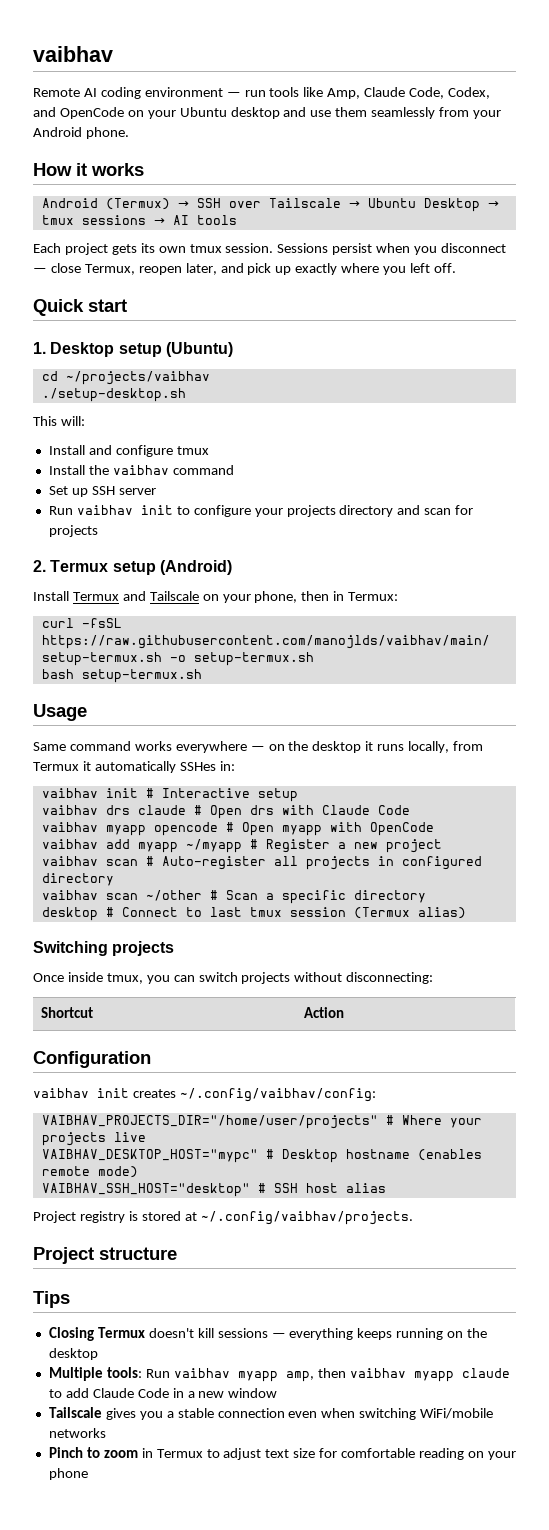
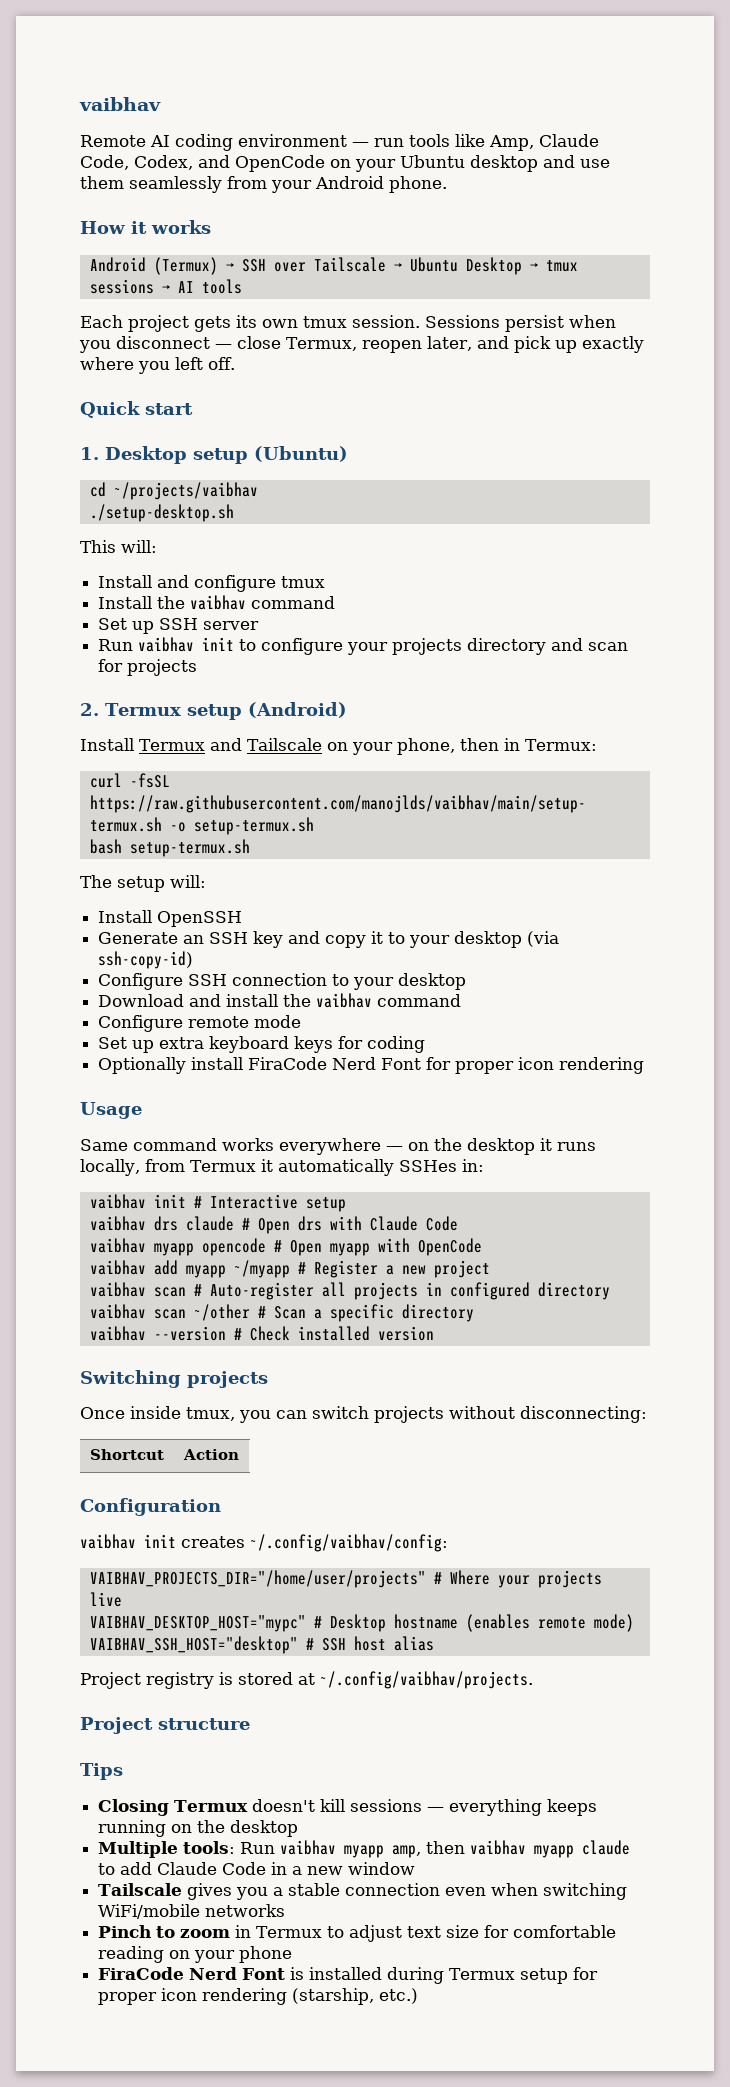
(202, 676) none -> [80,875,206,892] [98,910,243,927] [98,931,560,948] [98,951,194,969] [98,973,467,990] [98,993,462,1008] [98,1015,302,1032] [98,1036,426,1053] [98,1057,645,1074] // The setup will: // Install OpenSSH // Generate an SSH key and copy it to your desktop (via ssh-copy-id) // Configure SSH connection to your desktop // Download and install the vaibhav command // Configure remote mode // Set up extra keyboard keys for coding // Optionally install FiraCode Nerd Font for proper icon rendering
[41,907,466,921] desktop # Connect to last tmux session (Termux alias) -> [89,1326,434,1341] vaibhav --version # Check installed version
(88, 1474) none -> [98,1967,599,1984] [98,1988,419,2005] // FiraCode Nerd Font is installed during Termux setup for proper icon rendering (starship, etc.)

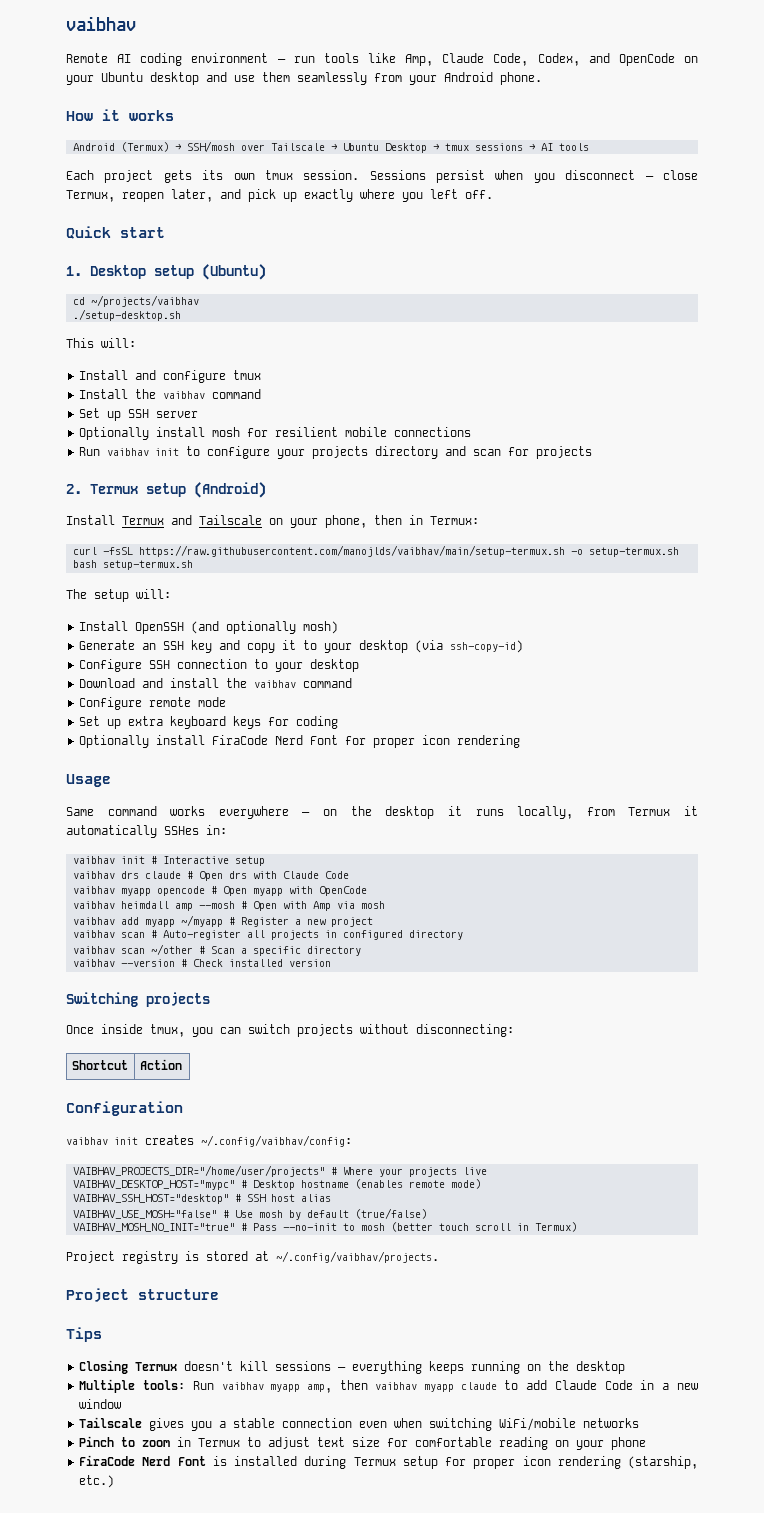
[241,259,266,272] SSH -> [187,141,236,152] SSH/mosh
(260, 625) none -> [79,427,472,440] // Optionally install mosh for resilient mobile connections
(243, 919) none -> [191,621,339,634] (and optionally mosh)
(482, 1247) none -> [73,901,386,911] // vaibhav heimdall amp --mosh # Open with Amp via mosh
(434, 1643) none -> [73,1208,428,1220] [73,1222,578,1232] // VAIBHAV_USE_MOSH="false" # Use mosh by default (true/false) // VAIBHAV_MOSH_NO_INIT="true" # Pass --no-init to mosh (better touch scroll in Termux)

